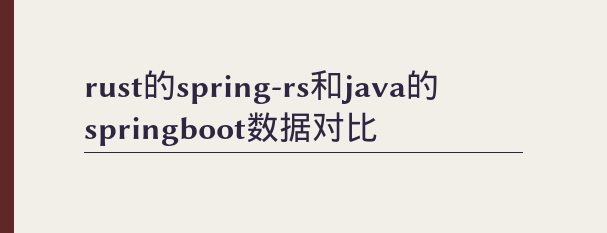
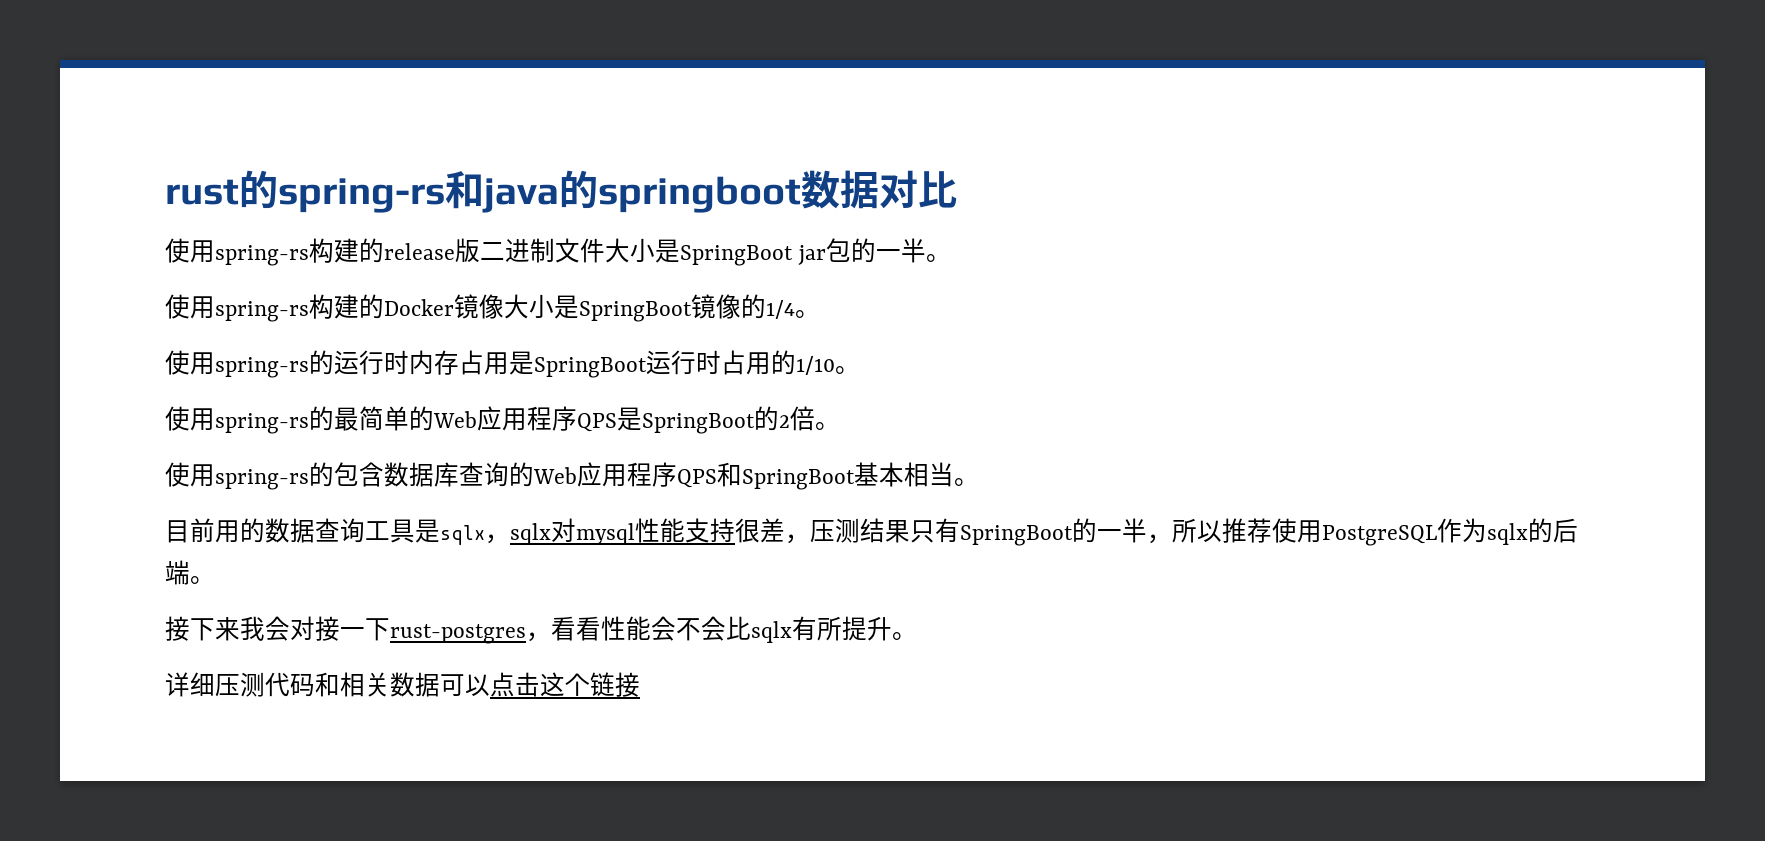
(378, 127) none -> [165,238,951,266] [165,294,820,322] [165,350,860,378] [165,406,840,434] [165,462,979,490] [165,518,1578,546] [165,560,215,585] [165,616,917,644] [165,672,640,697] // 使用spring-rs构建的release版二进制文件大小是SpringBoot jar包的一半。 // 使用spring-rs构建的Docker镜像大小是SpringBoot镜像的1/4。 // 使用spring-rs的运行时内存占用是SpringBoot运行时占用的1/10。 // 使用spring-rs的最简单的Web应用程序QPS是SpringBoot的2倍。 // 使用spring-rs的包含数据库查询的Web应用程序QPS和SpringBoot基本相当。 // 目前用的数据查询工具是sqlx，sqlx对mysql性能支持很差，压测结果只有SpringBoot的一半，所以推荐使用PostgreSQL作为sqlx的后端。 // 接下来我会对接一下rust-postgres，看看性能会不会比sqlx有所提升。 // 详细压测代码和相关数据可以点击这个链接

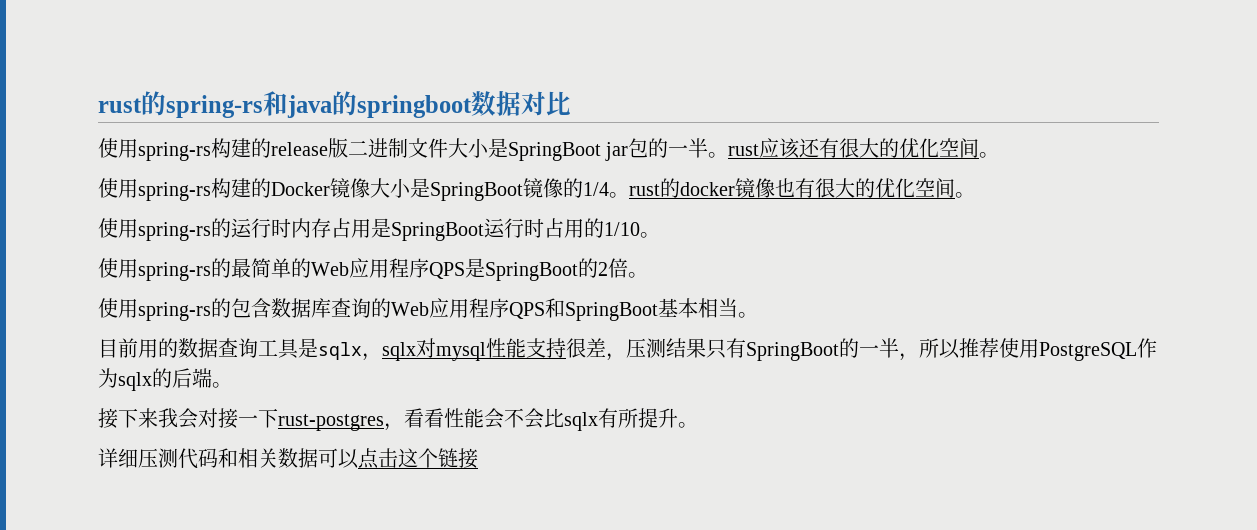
(951, 258) none -> [728,138,1000,159] rust应该还有很大的优化空间。
(820, 314) none -> [629,178,975,198] rust的docker镜像也有很大的优化空间。

